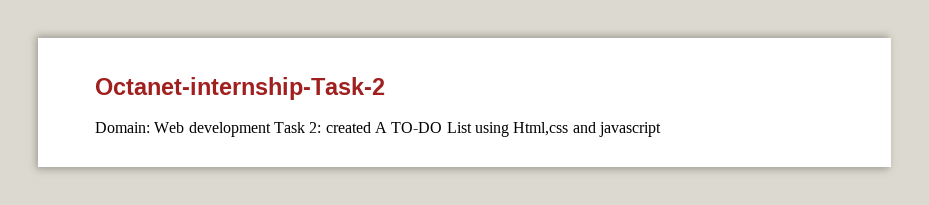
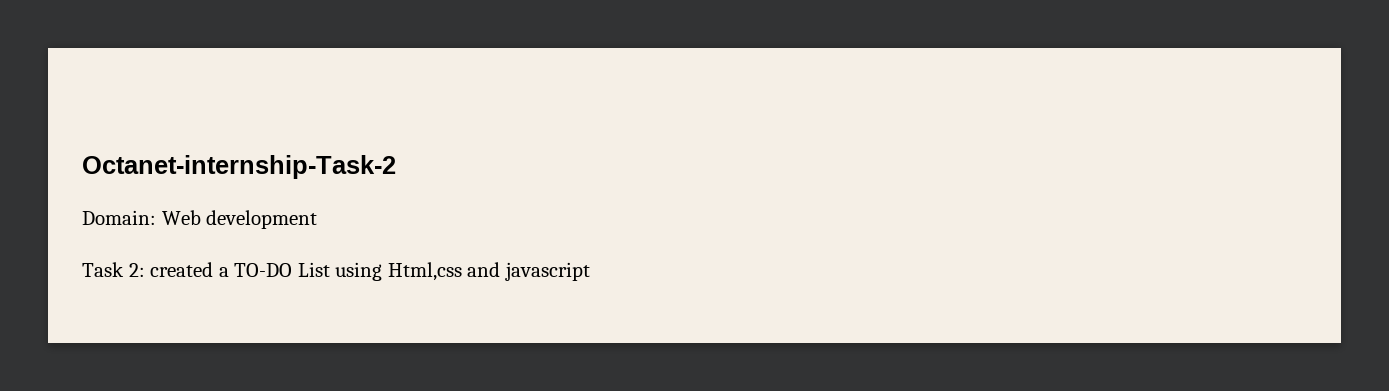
(271, 129) none -> (318, 219) //
[374,122,387,133] A -> [218,267,229,277] a

